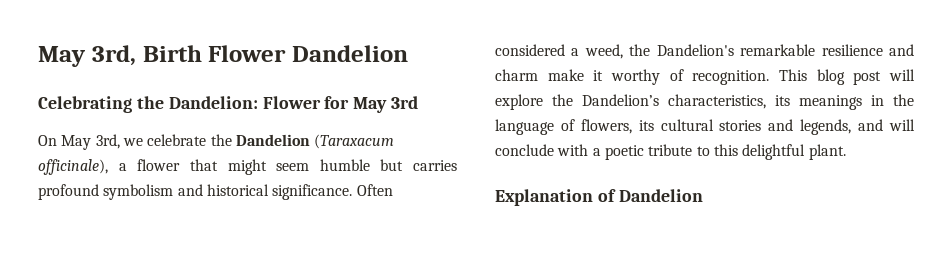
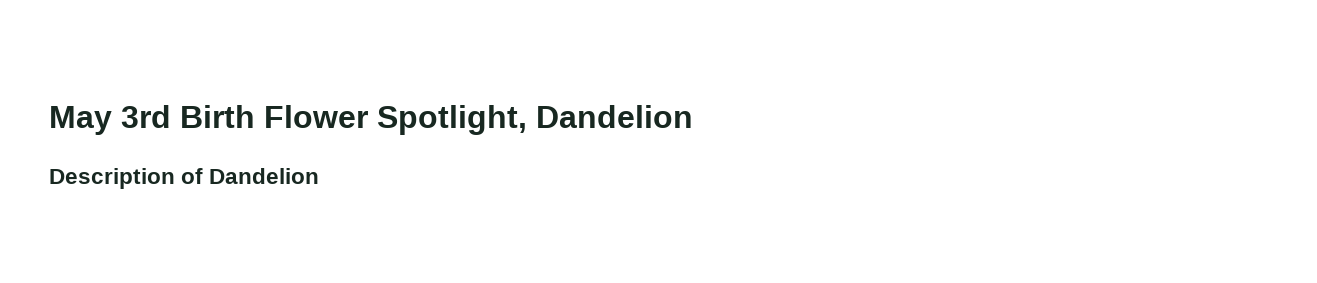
[38,45,136,67] May 3rd, -> [49,105,171,135] May 3rd
(287, 53) none -> [377,105,527,135] Spotlight,
[38,96,419,113] [38,134,395,150] [38,159,457,175] [38,184,393,200] [495,44,914,59] [495,69,915,85] [495,94,914,110] [495,119,916,135] [495,144,846,160] [495,189,593,206] Celebrating the Dandelion: Flower for May 3rd // On May 3rd, we celebrate the Dandelion (Taraxacum officinale), a flower that might seem humble but carries profound symbolism and historical significance. Often considered a weed, the Dandelion's remarkable resilience and charm make it worthy of recognition. This blog post will explore the Dandelion’s characteristics, its meanings in the language of flowers, its cultural stories and legends, and will conclude with a poetic tribute to this delightful plant. // Explanation -> [49,168,175,189] Description

